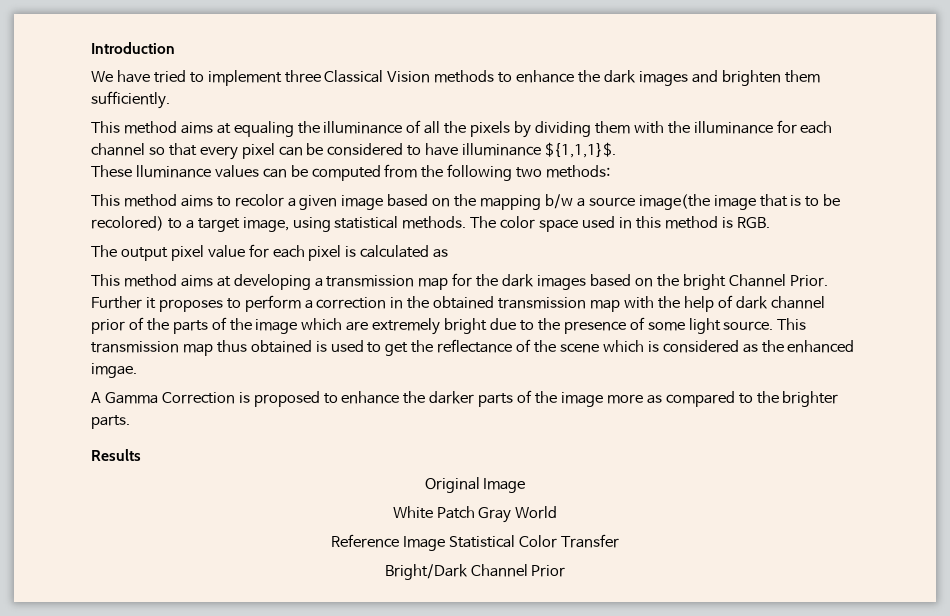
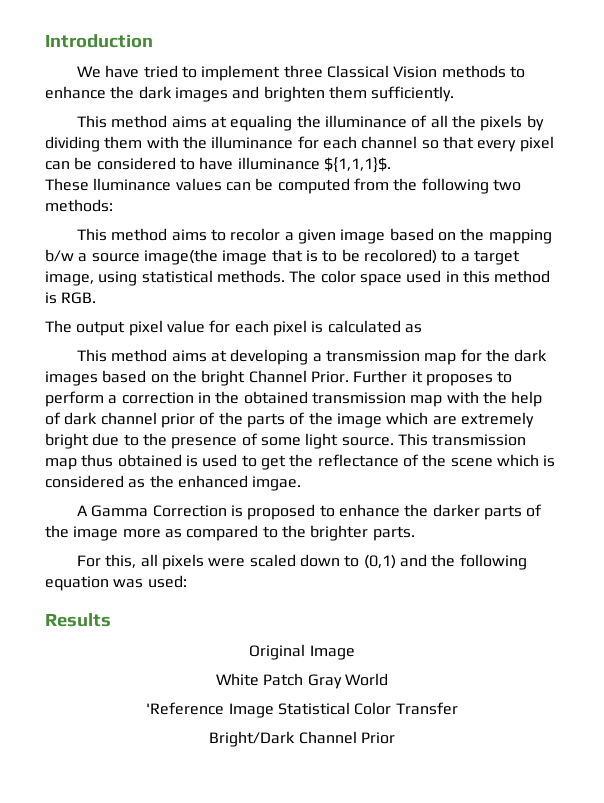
(130, 422) none -> [77,554,527,570] [45,575,187,591] // For this, all pixels were scaled down to (0,1) and the following equation was used:
[331,534,400,548] Reference -> [146,702,225,715] 'Reference

